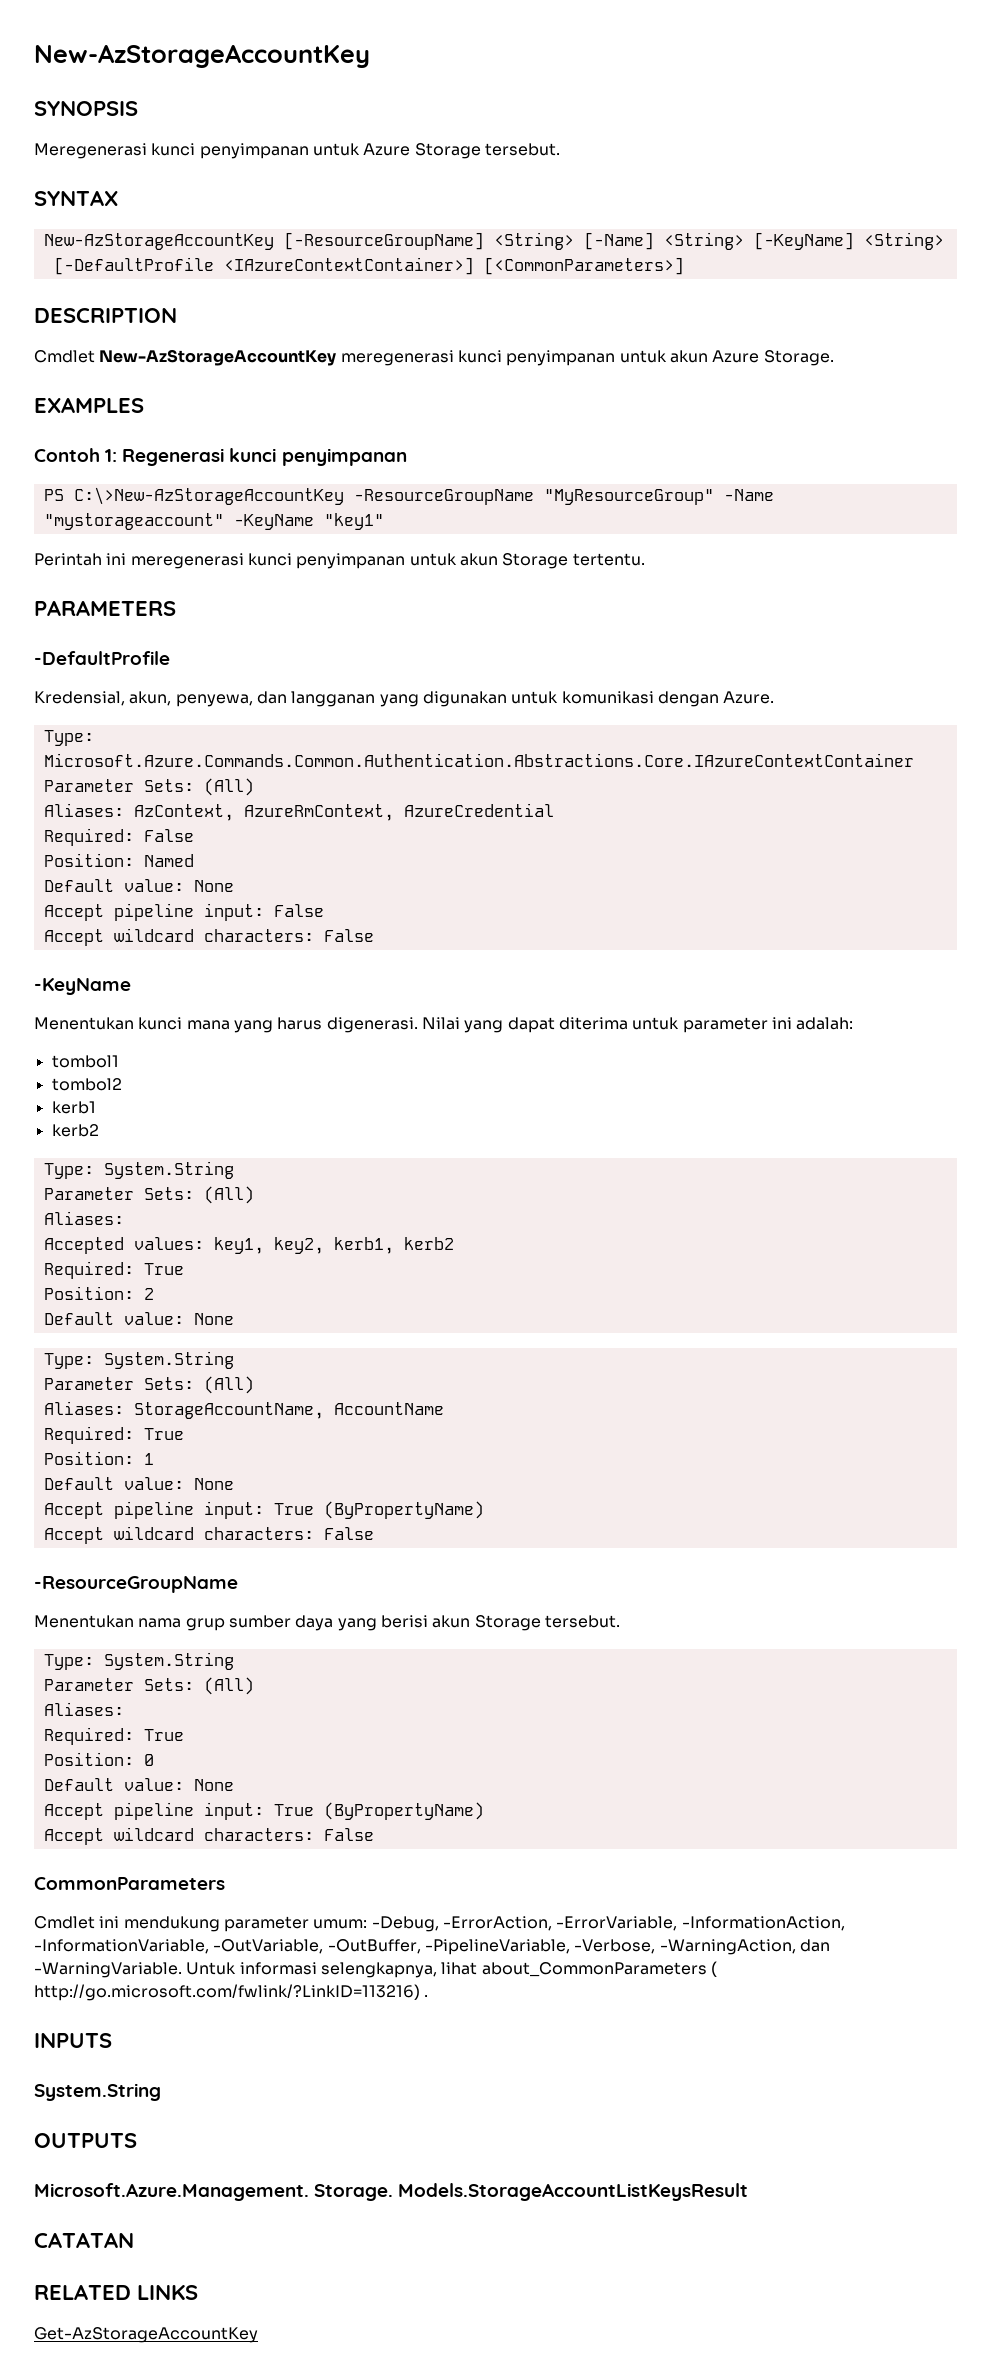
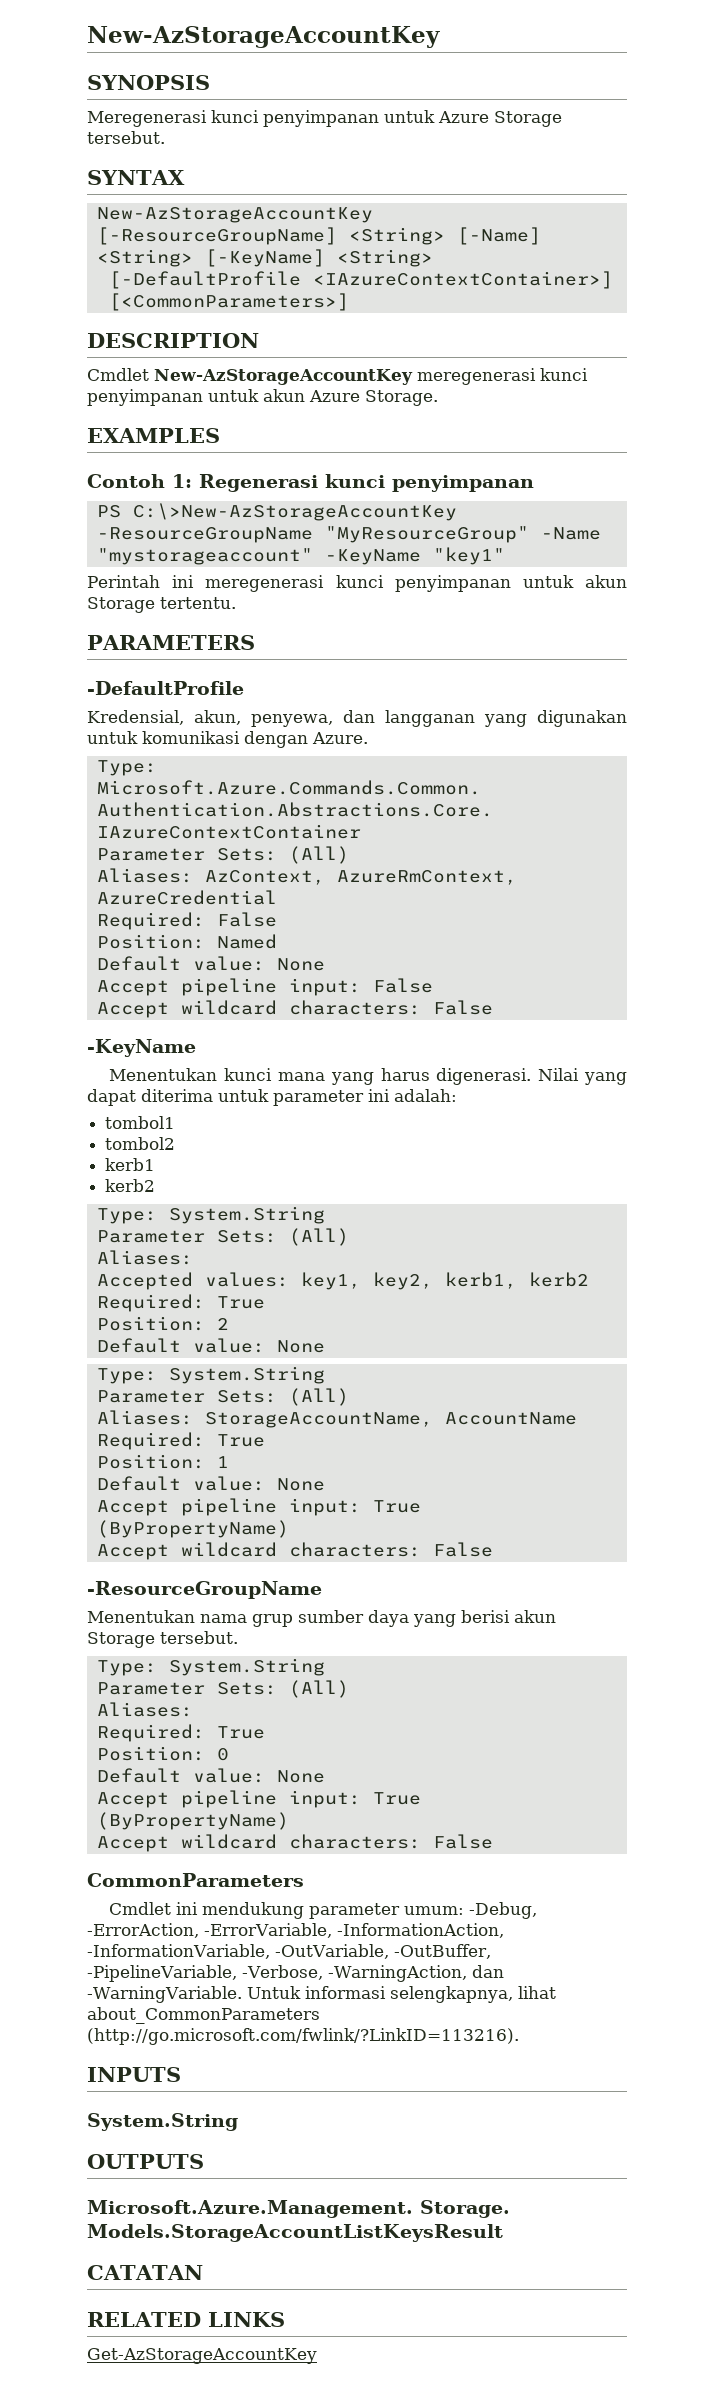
[710,1961,717,1977] [34,1984,429,2001] ( http://go.microsoft.com/fwlink/?LinkID=113216) . -> [87,2028,519,2045] (http://go.microsoft.com/fwlink/?LinkID=113216).

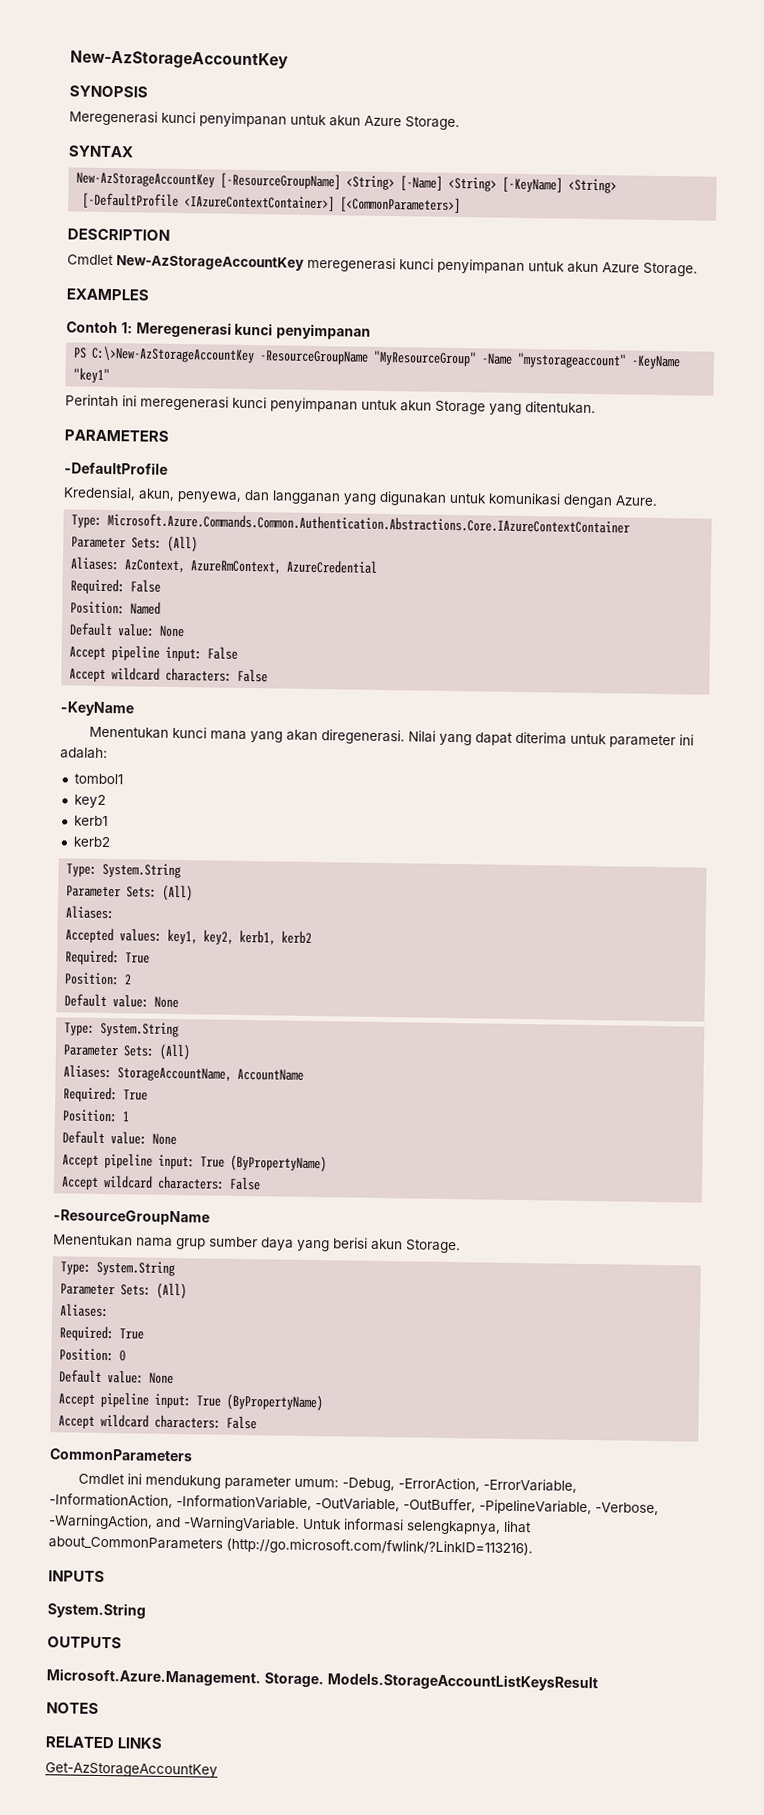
[438,111,562,127] [87,131,165,144] Azure Storage tersebut. -> [329,115,460,131] akun Azure Storage.
[199,474,318,492] Regenerasi -> [135,321,232,338] Meregenerasi
[160,597,236,609] tertentu. -> [489,401,596,415] yang ditentukan.
[380,1068,532,1085] harus digenerasi. -> [285,729,405,745] akan diregenerasi.
[105,1137,176,1150] tombol2 -> [73,794,106,808] key2
[87,1631,238,1648] Storage tersebut. -> [406,1239,461,1254] Storage.
[471,1965,504,1978] dan -> [155,1516,181,1529] and
[87,2265,203,2280] CATATAN -> [46,1702,99,1714] NOTES

